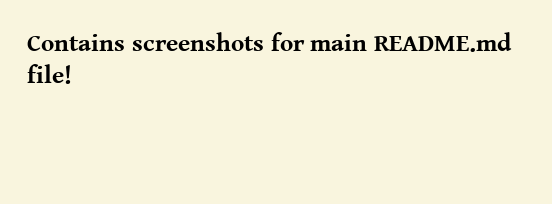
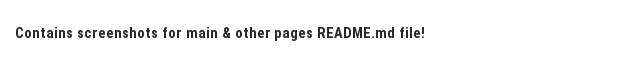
(368, 42) none -> [221,27,314,41] & other pages

